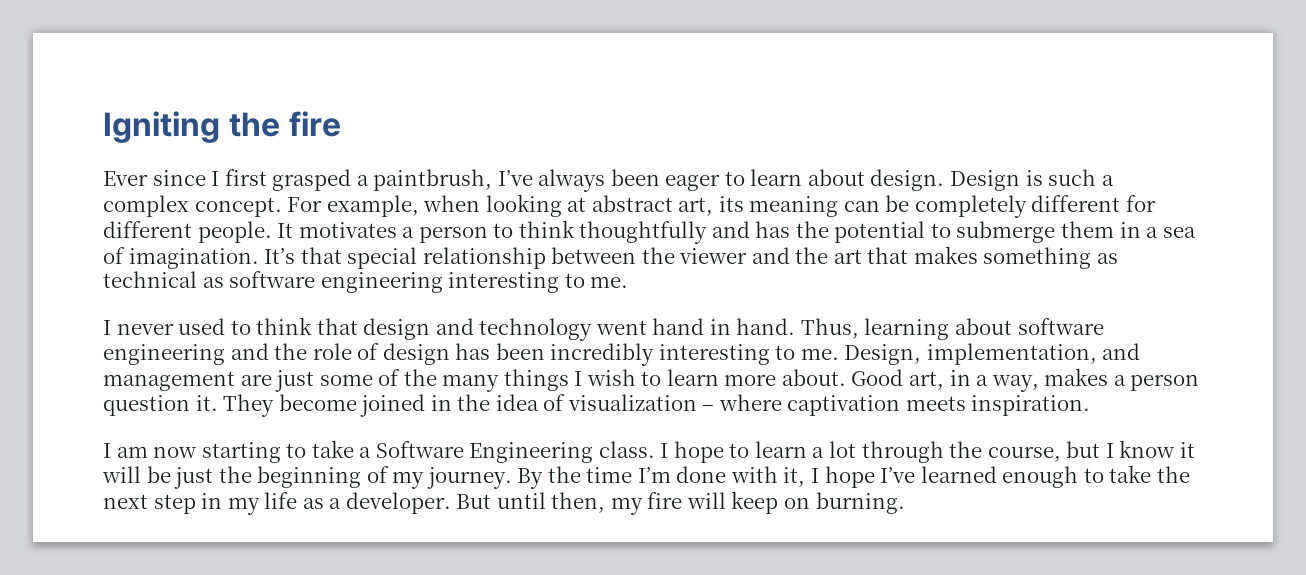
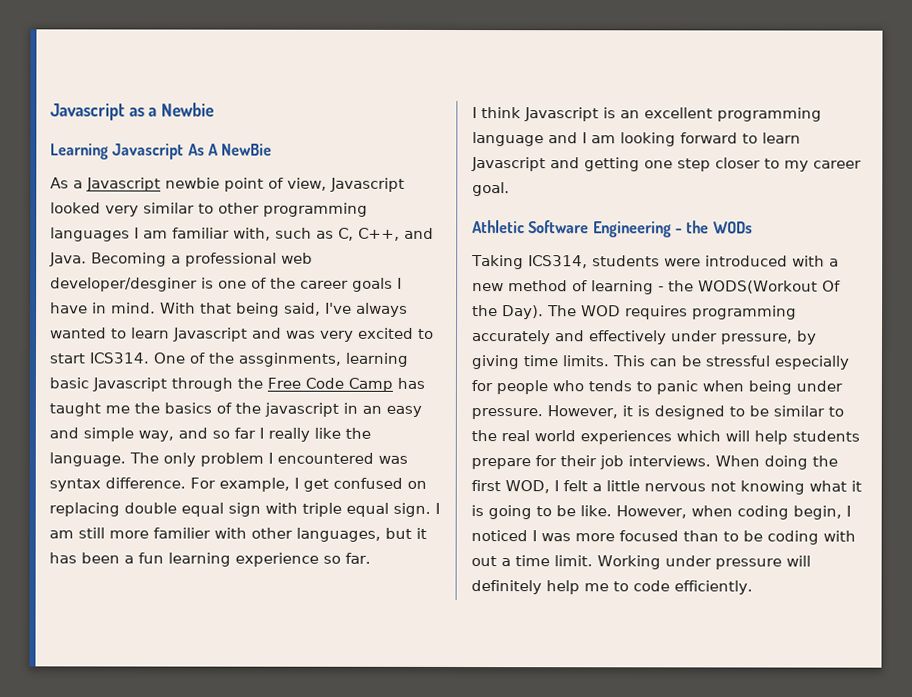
[103,111,341,143] [103,169,1114,192] [103,194,1157,218] [103,220,1196,244] [103,246,1119,269] [103,271,629,293] [103,317,1104,341] [103,343,1141,366] [103,368,1200,392] [103,394,1091,417] [103,440,1195,463] [102,465,1190,489] [103,491,905,515] Igniting the fire // Ever since I first grasped a paintbrush, I’ve always been eager to learn about design. Design is such a complex concept. For example, when looking at abstract art, its meaning can be completely different for different people. It motivates a person to think thoughtfully and has the potential to submerge them in a sea of imagination. It’s that special relationship between the viewer and the art that makes something as technical as software engineering interesting to me. // I never used to think that design and technology went hand in hand. Thus, learning about software engineering and the role of design has been incredibly interesting to me. Design, implementation, and management are just some of the many things I wish to learn more about. Good art, in a way, makes a person question it. They become joined in the idea of visualization – where captivation meets inspiration. // I am now starting to take a Software Engineering class. I hope to learn a lot through the course, but I know it will be just the beginning of my journey. By the time I’m done with it, I hope I’ve learned enough to take the next step in my life as a developer. But until then, my fire will keep on burning. -> [50,102,215,121] [50,143,273,160] [50,177,405,192] [50,202,368,217] [50,227,434,242] [49,252,313,267] [50,277,402,292] [50,302,408,317] [50,327,434,342] [49,352,408,367] [49,377,425,392] [49,402,422,417] [49,427,371,442] [49,452,408,467] [49,477,427,492] [49,502,440,517] [49,527,427,542] [49,552,371,567] [472,107,822,122] [472,132,801,147] [471,157,862,172] [472,182,510,197] [472,220,753,238] [471,255,839,270] [472,280,841,295] [472,305,797,320] [472,330,817,345] [471,355,849,370] [471,380,843,395] [471,405,844,420] [471,430,860,445] [471,455,838,470] [471,480,862,495] [471,505,851,520] [471,530,856,545] [471,555,811,570] [471,580,753,595] Javascript as a Newbie // Learning Javascript As A NewBie // As a Javascript newbie point of view, Javascript looked very similar to other programming languages I am familiar with, such as C, C++, and Java. Becoming a professional web developer/desginer is one of the career goals I have in mind. With that being said, I've always wanted to learn Javascript and was very excited to start ICS314. One of the assginments, learning basic Javascript through the Free Code Camp has taught me the basics of the javascript in an easy and simple way, and so far I really like the language. The only problem I encountered was syntax difference. For example, I get confused on replacing double equal sign with triple equal sign. I am still more familier with other languages, but it has been a fun learning experience so far. // I think Javascript is an excellent programming language and I am looking forward to learn Javascript and getting one step closer to my career goal. // Athletic Software Engineering - the WODs // Taking ICS314, students were introduced with a new method of learning - the WODS(Workout Of the Day). The WOD requires programming accurately and effectively under pressure, by giving time limits. This can be stressful especially for people who tends to panic when being under pressure. However, it is designed to be similar to the real world experiences which will help students prepare for their job interviews. When doing the first WOD, I felt a little nervous not knowing what it is going to be like. However, when coding begin, I noticed I was more focused than to be coding with out a time limit. Working under pressure will definitely help me to code efficiently.

